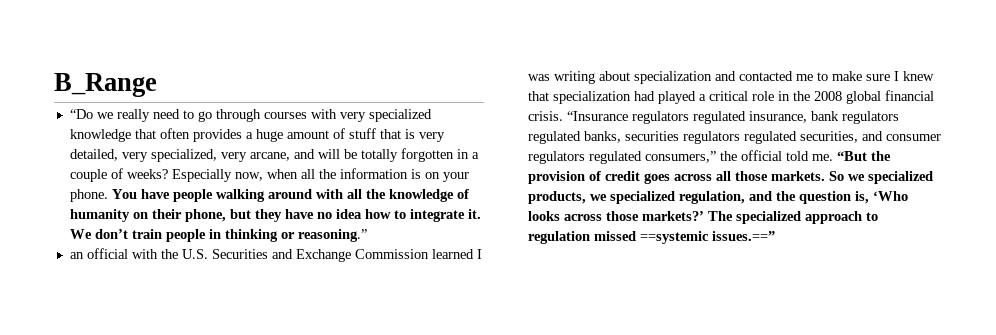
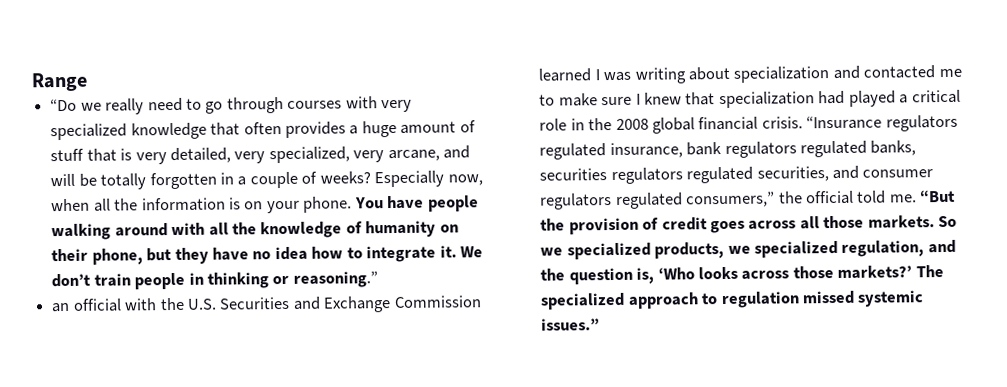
[54,73,157,97] B_Range -> [31,72,88,92] Range
[639,231,775,244] ==systemic issues.==” -> [857,290,925,307] [541,318,601,331] systemic issues.”

